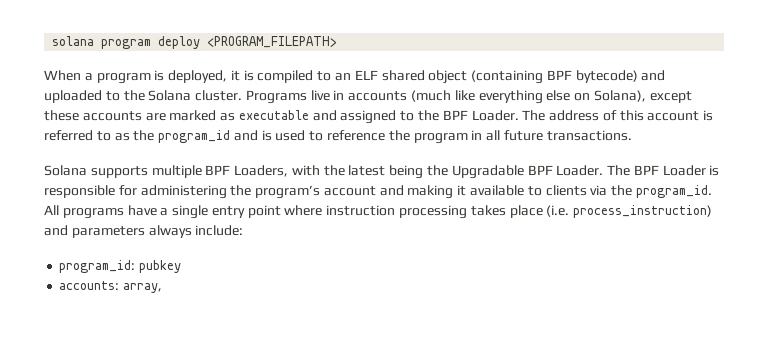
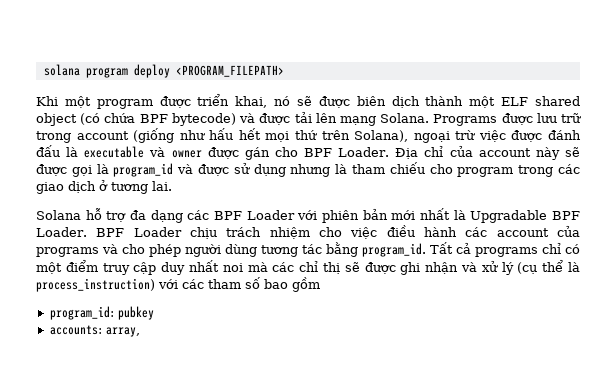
[44,70,666,84] [44,90,692,104] [44,110,714,124] [44,130,632,144] [44,165,449,179] When a program is deployed, it is compiled to an ELF shared object (containing BPF bytecode) and uploaded to the Solana cluster. Programs live in accounts (much like everything else on Solana), except these accounts are marked as executable and assigned to the BPF Loader. The address of this account is referred to as the program_id and is used to reference the program in all future transactions. // Solana supports multiple BPF Loaders, with the latest being the -> [36,93,580,109] [36,111,581,126] [36,128,581,143] [36,145,580,160] [36,162,580,177] [36,179,172,194] [36,208,466,223] Khi một program được triển khai, nó sẽ được biên dịch thành một ELF shared object (có chứa BPF bytecode) và được tải lên mạng Solana. Programs được lưu trữ trong account (giống như hấu hết mọi thứ trên Solana), ngoại trừ việc được đánh đấu là executable và owner được gán cho BPF Loader. Địa chỉ của account này sẽ được gọi là program_id và được sử dụng nhưng là tham chiếu cho program trong các giao dịch ở tương lai. // Solana hỗ trợ đa dạng các BPF Loader với phiên bản mới nhất là
[607,165,720,176] [44,185,712,199] [44,205,713,219] [44,225,244,238] The BPF Loader is responsible for administering the program’s account and making it available to clients via the program_id. All programs have a single entry point where instruction processing takes place (i.e. process_instruction) and parameters always include: -> [96,225,581,239] [36,242,580,257] [36,259,581,275] [36,277,320,292] BPF Loader chịu trách nhiệm cho việc điều hành các account của programs và cho phép người dùng tương tác bằng program_id. Tất cả programs chỉ có một điểm truy cập duy nhất noi mà các chỉ thị sẽ được ghi nhận và xử lý (cụ thể là process_instruction) với các tham số bao gồm

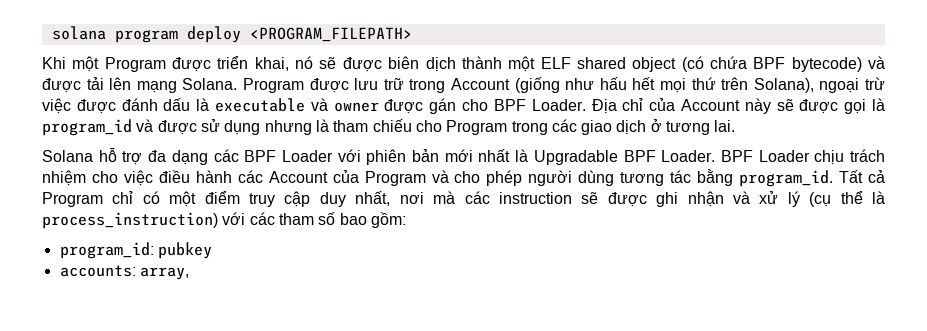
[96,99,153,109] program -> [104,57,166,72] Program
[433,114,498,126] Programs -> [243,78,304,93] Program
[76,131,129,140] account -> [451,78,511,90] Account
[36,145,60,157] đấu -> [163,98,191,111] dấu
[478,148,531,157] account -> [680,99,740,111] Account
[457,167,514,177] program -> [446,120,508,135] Program
[496,225,581,237] [36,247,99,257] account của programs -> [268,170,426,186] Account của Program
[475,247,538,257] programs -> [42,192,103,207] Program
[189,260,341,274] nhất noi mà các chỉ thị -> [355,191,572,206] nhất, nơi mà các instruction
[292,277,320,292] gồm -> [370,212,406,228] gồm:

